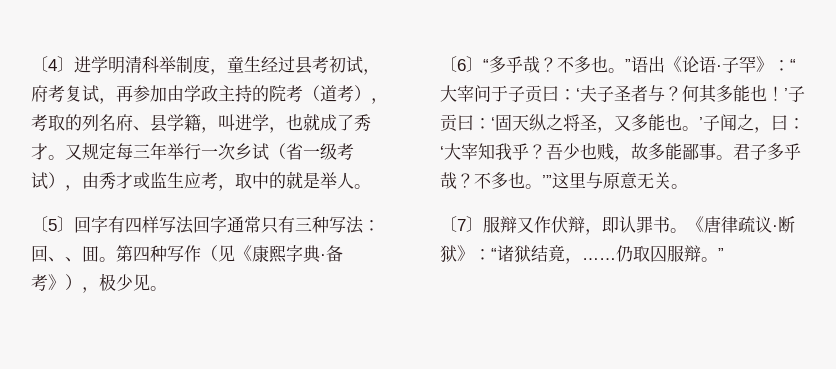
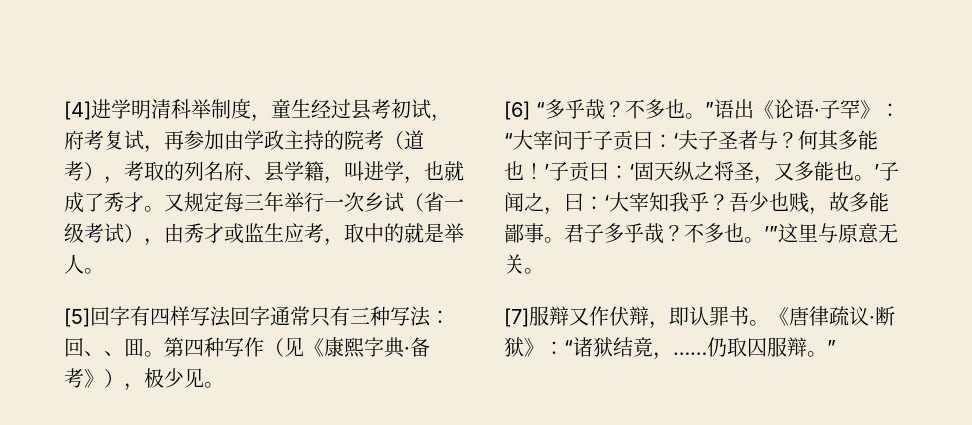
[31,56,74,72] 〔4〕 -> [64,101,91,120] [4]
[31,216,74,232] 〔5〕 -> [64,308,90,327] [5]
[440,56,483,72] 〔6〕 -> [504,101,530,120] [6]
[440,216,483,232] 〔7〕 -> [504,308,529,327] [7]

